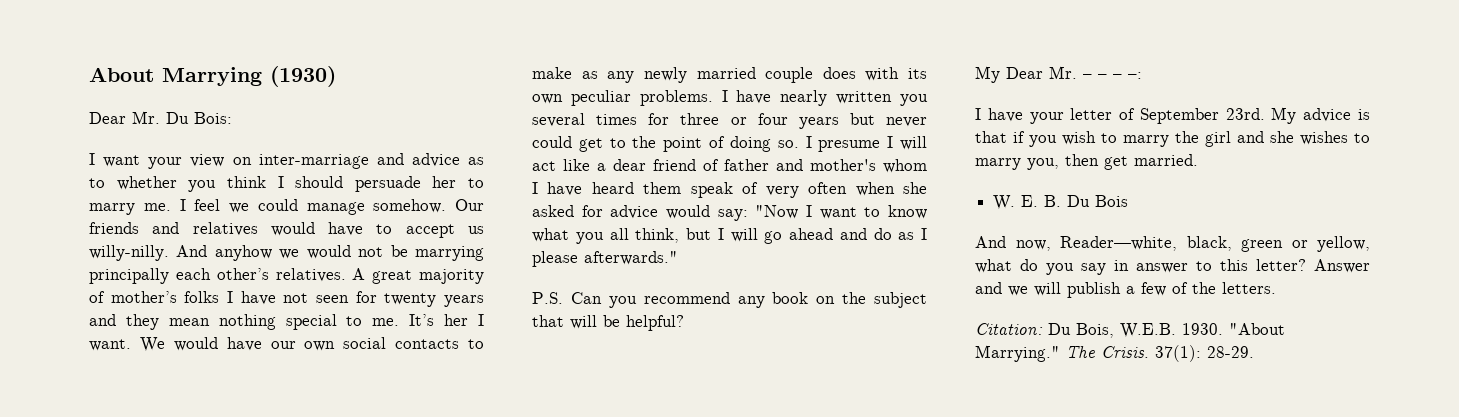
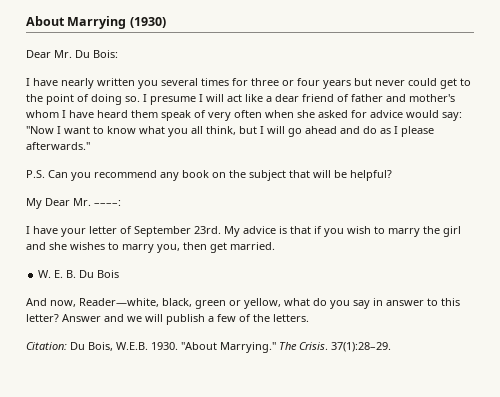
[103,153,484,169] [89,176,484,192] [89,199,484,215] [89,222,484,238] [89,245,484,261] [89,268,484,284] [89,291,485,307] [89,314,485,330] [89,337,484,352] [532,67,927,83] [532,90,728,106] want your view on inter-marriage and advice as to whether you think I should persuade her to marry me. I feel we could manage somehow. Our friends and relatives would have to accept us willy-nilly. And anyhow we would not be marrying principally each other’s relatives. A great majority of mother’s folks I have not seen for twenty years and they mean nothing special to me. It’s her I want. We would have our own social contacts to make as any newly married couple does with its own peculiar problems. I -> (30, 82) none
[1083,72,1142,79] – – – –: -> [94,200,121,206] ––––:
[1155,345,1254,362] 37(1): 28-29. -> [331,342,391,352] 37(1):28–29.

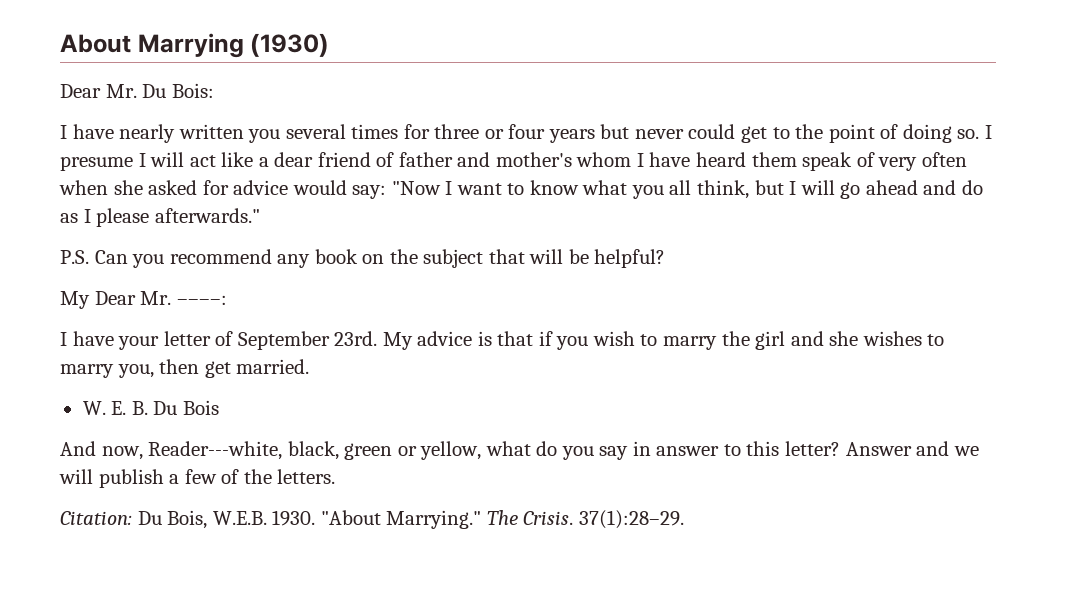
[79,298,159,307] Reader—white, -> [148,441,283,460] Reader---white,

